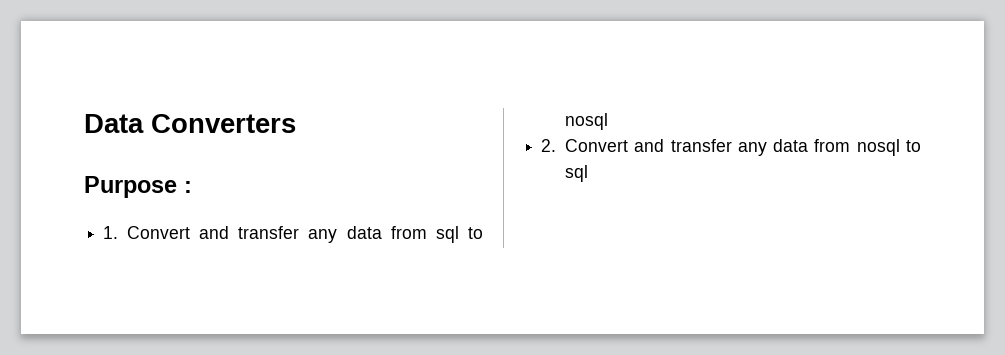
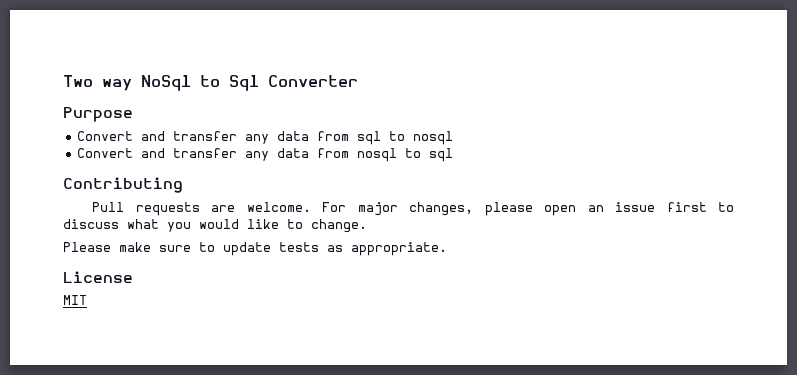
[84,114,296,133] Data Converters -> [63,75,358,91] Two way NoSql to Sql Converter
[184,181,192,193] [103,226,119,239] : // 1. -> (133, 114) //
[541,139,557,152] 2. -> (454, 138) none
(588, 173) none -> [63,177,183,193] [92,202,734,216] [63,219,367,233] [63,242,447,256] [63,271,133,283] [63,295,87,305] // Contributing // Pull requests are welcome. For major changes, please open an issue first to discuss what you would like to change. // Please make sure to update tests as appropriate. // License // MIT

